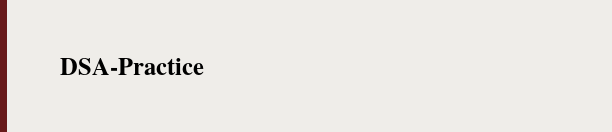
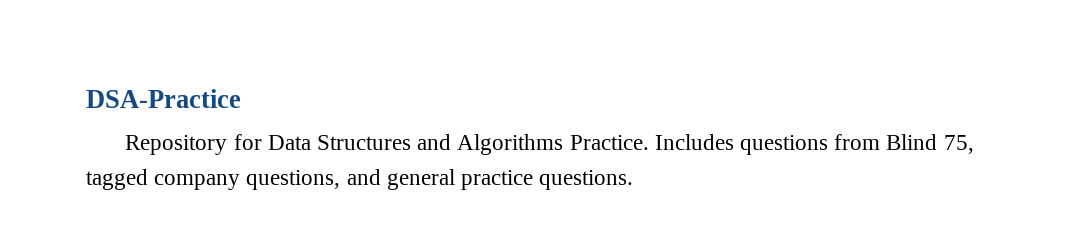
(204, 66) none -> [125,134,974,155] [86,169,634,190] // Repository for Data Structures and Algorithms Practice. Includes questions from Blind 75, tagged company questions, and general practice questions.

